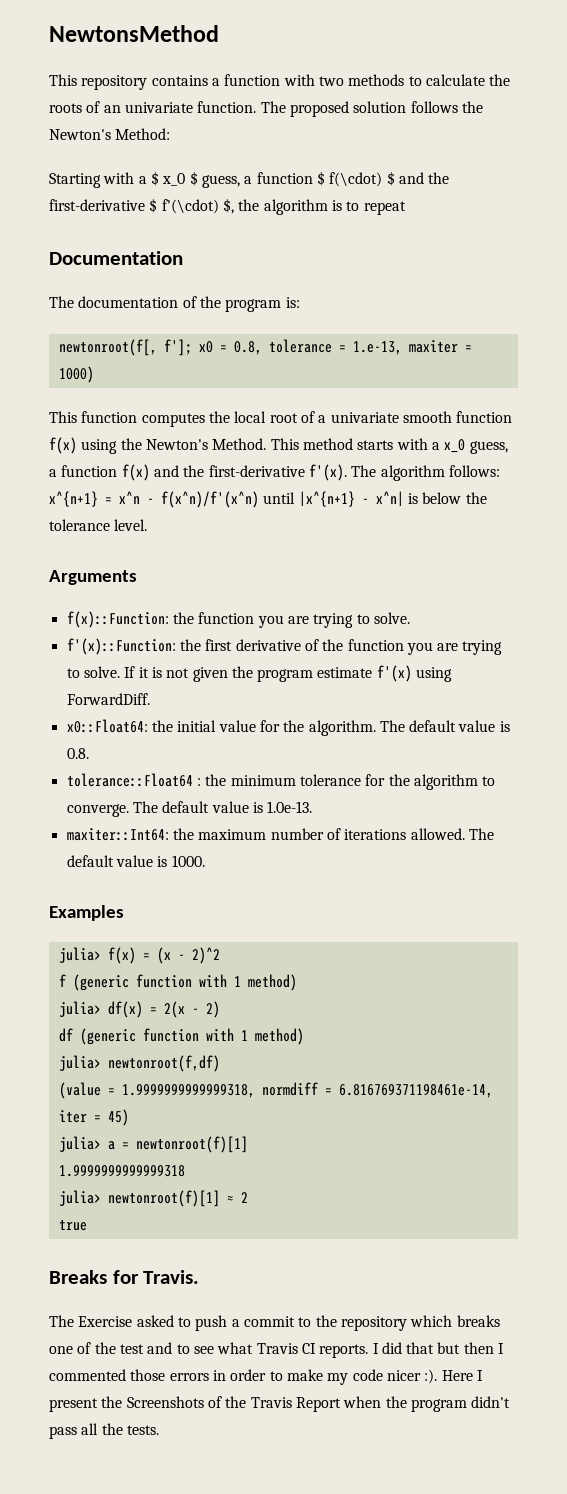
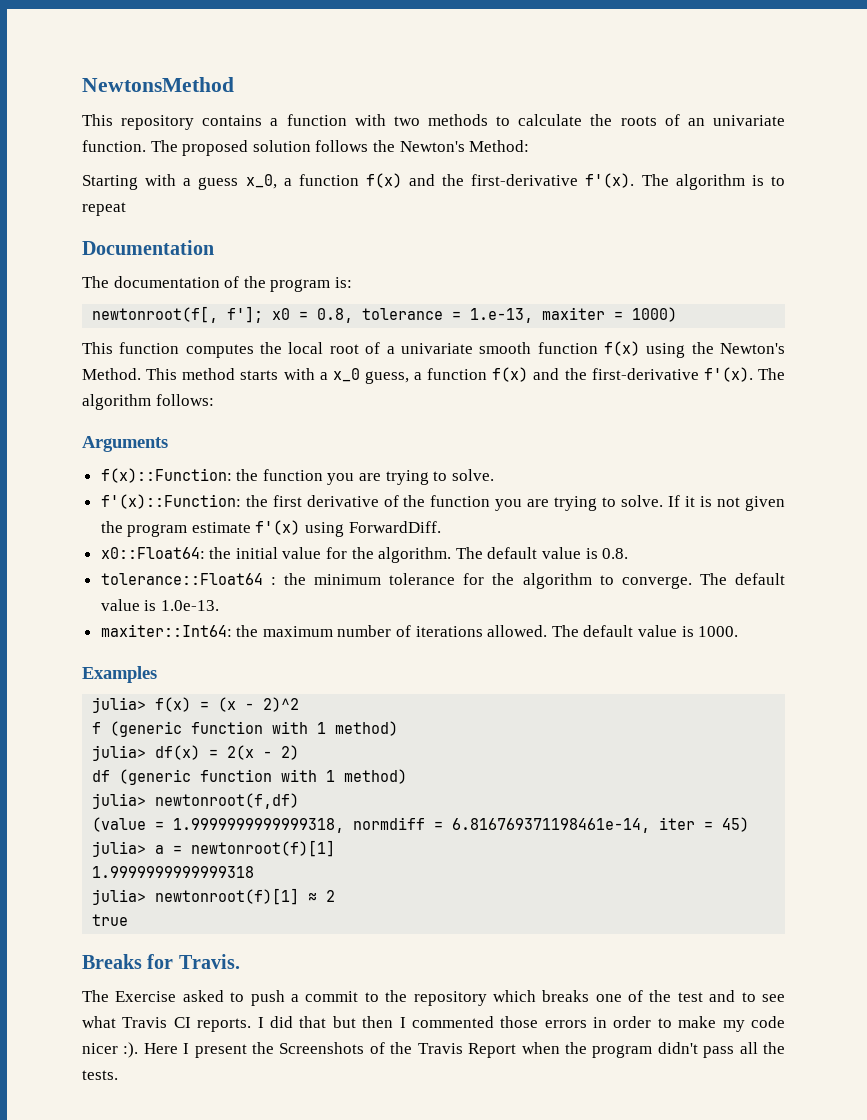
[150,171,450,188] [49,198,260,214] $ x_0 $ guess, a function $ f(\cdot) $ and the first-derivative $ f'(\cdot) $, the -> [198,173,669,190] guess x_0, a function f(x) and the first-derivative f'(x). The
[49,491,487,508] [49,519,148,531] x^{n+1} = x^n - f(x^n)/f'(x^n) until |x^{n+1} - x^n| is below the tolerance level. -> (214, 400) none

